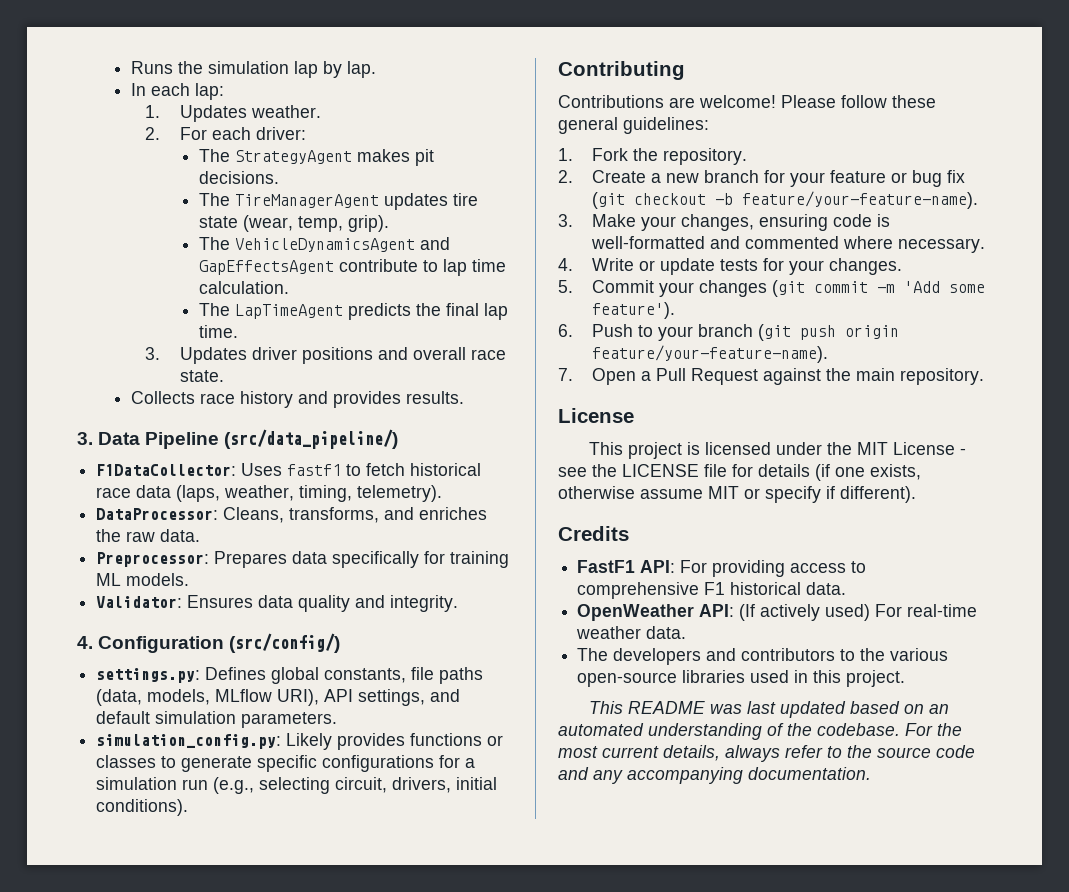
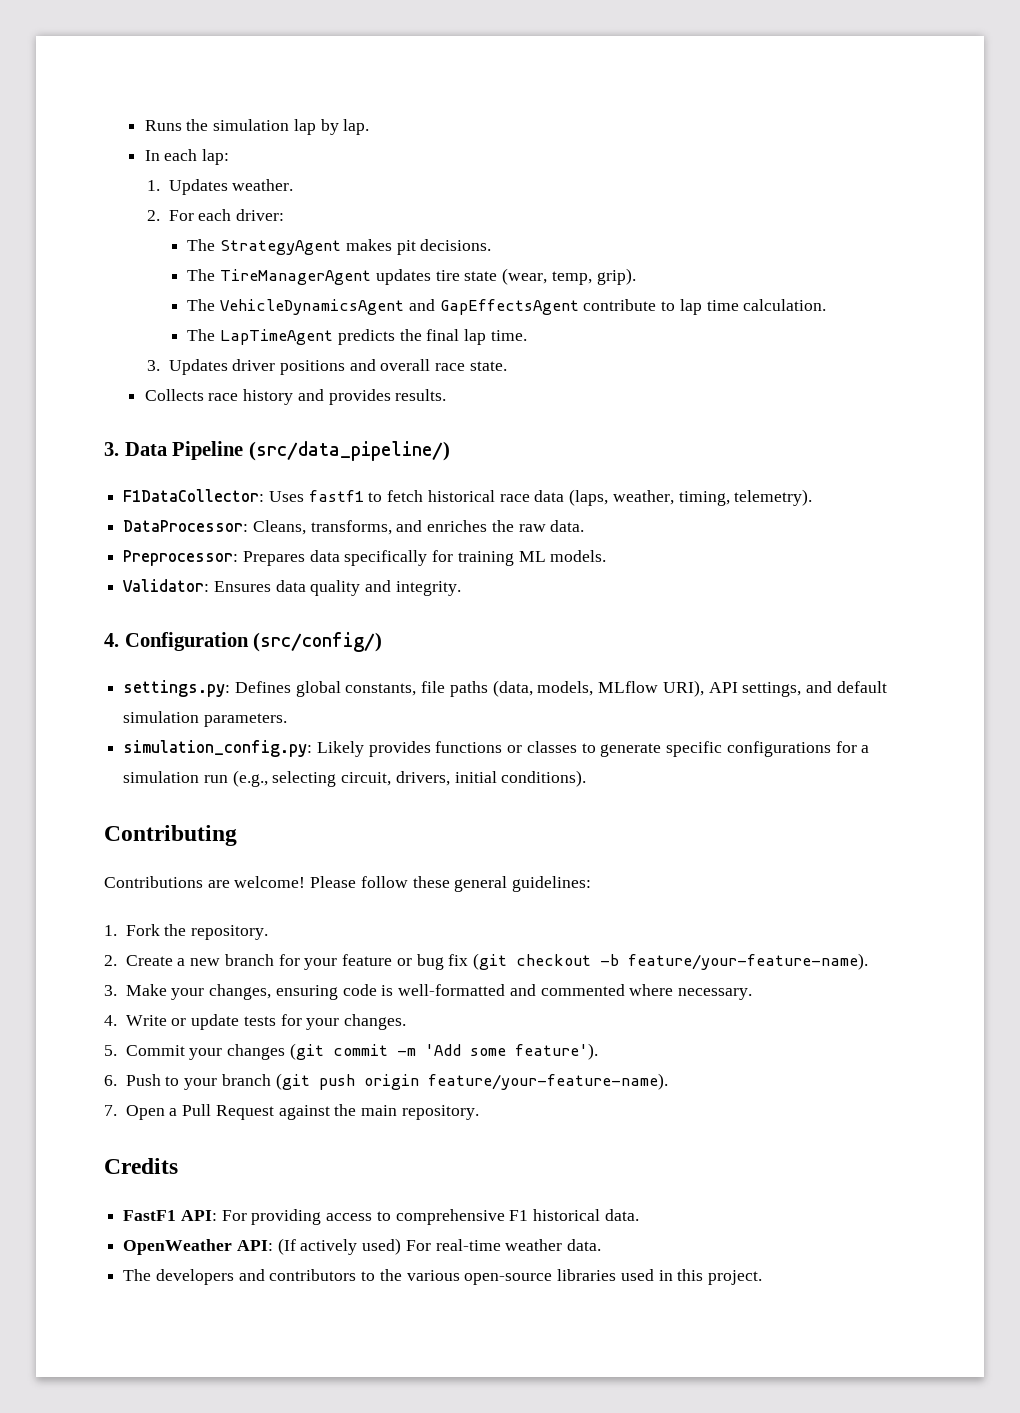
[558,408,634,423] [589,442,967,459] [558,464,921,481] [558,486,916,503] // License // This project is licensed under the MIT License - see the LICENSE file for details (if one exists, otherwise assume MIT or specify if different). -> (479, 1112) none
[589,701,950,718] [558,723,962,740] [558,745,975,762] [558,767,871,784] // This README was last updated based on an automated understanding of the codebase. For the most current details, always refer to the source code and any accompanying documentation. -> (762, 1277) none

